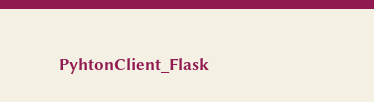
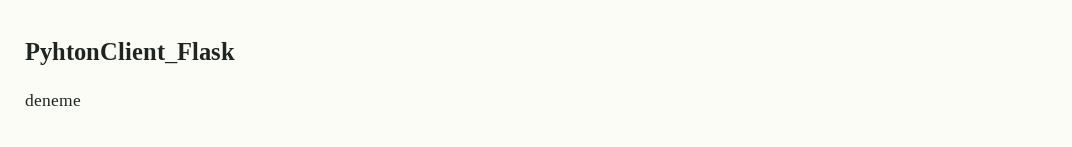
(209, 66) none -> [25,94,81,106] // deneme

